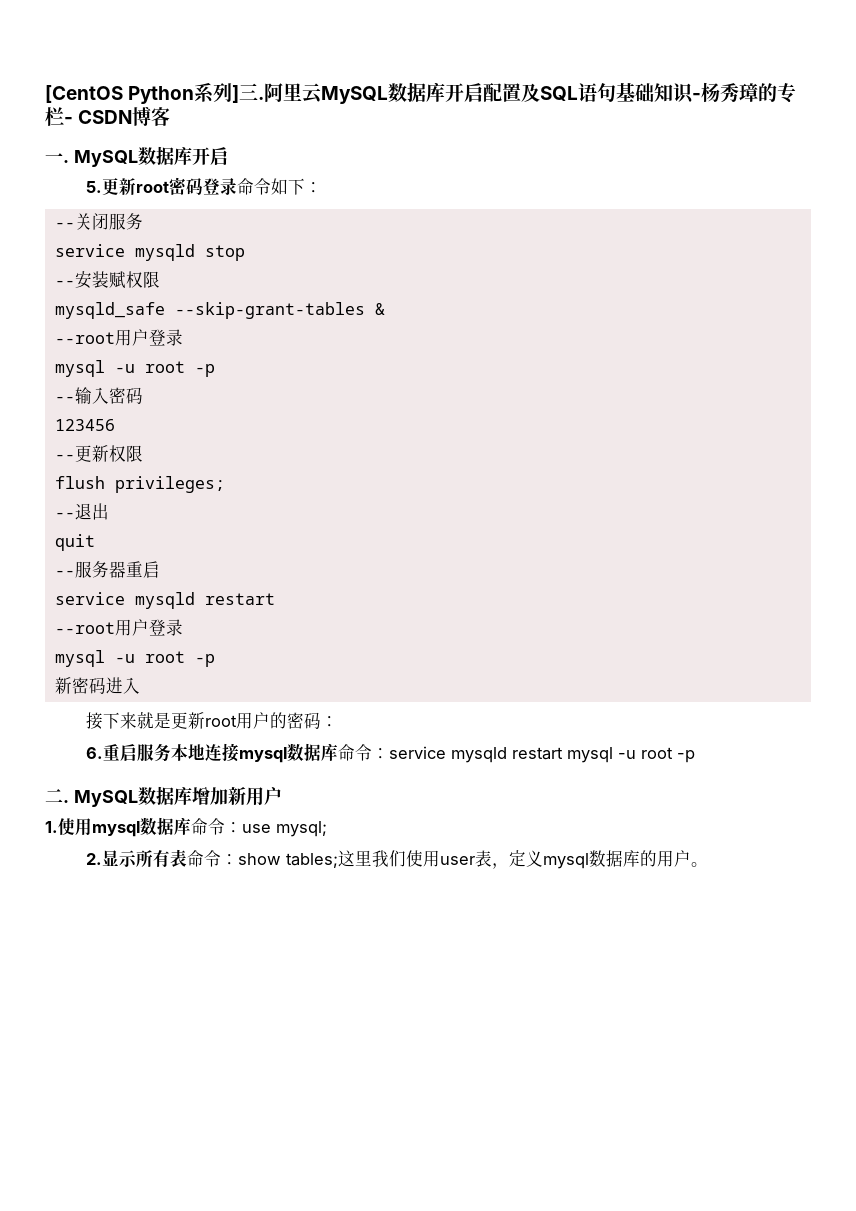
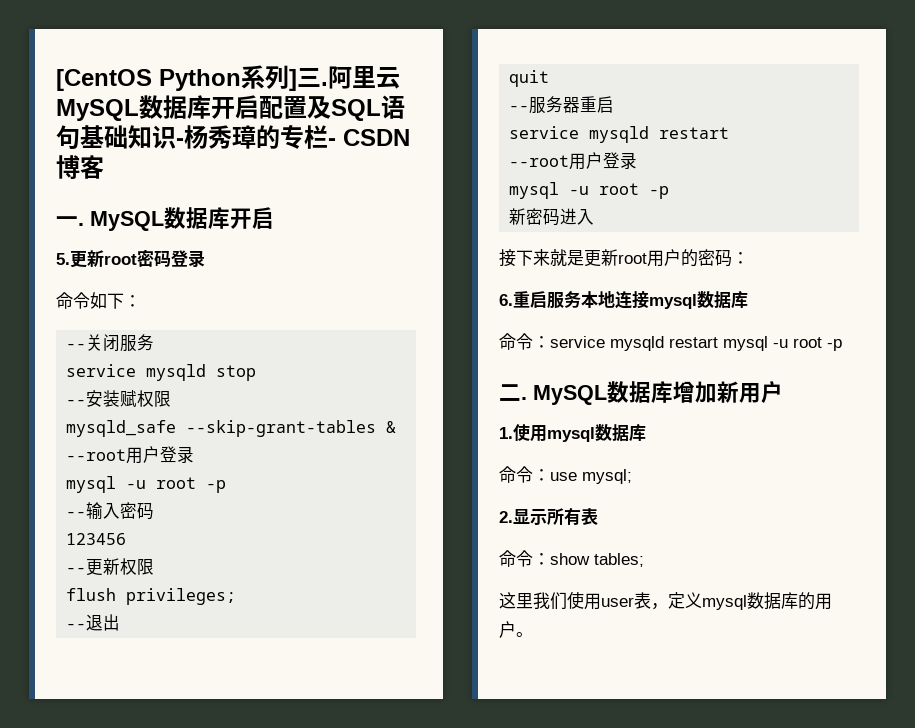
(238, 186) none -> (205, 259) //
(339, 752) none -> (748, 300) //
(191, 826) none -> (646, 433) //
(188, 858) none -> (598, 516) //
(339, 860) none -> (644, 560) //

